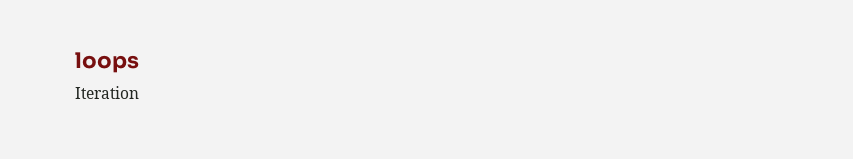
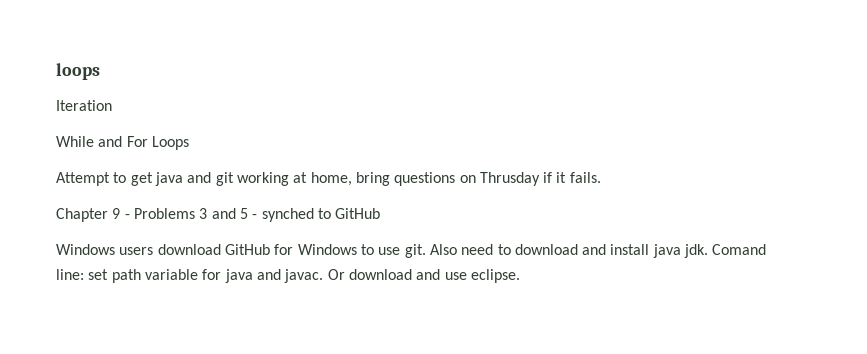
(139, 92) none -> [56,136,189,150] [56,172,601,186] [56,208,381,222] [56,244,767,258] [56,269,520,283] // While and For Loops // Attempt to get java and git working at home, bring questions on Thrusday if it fails. // Chapter 9 - Problems 3 and 5 - synched to GitHub // Windows users download GitHub for Windows to use git. Also need to download and install java jdk. Comand line: set path variable for java and javac. Or download and use eclipse.

